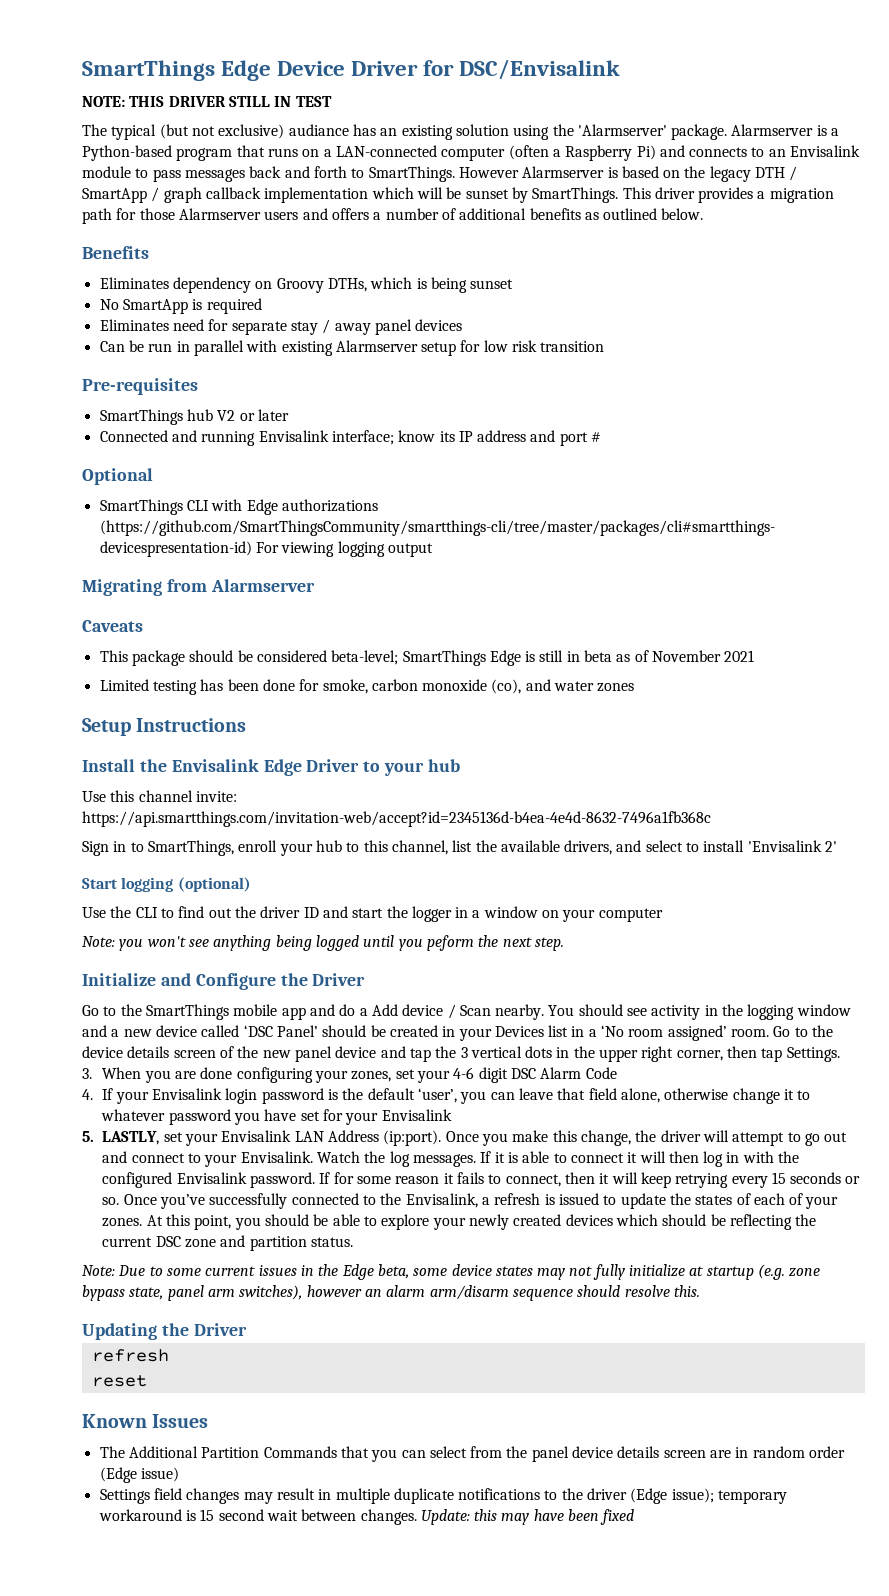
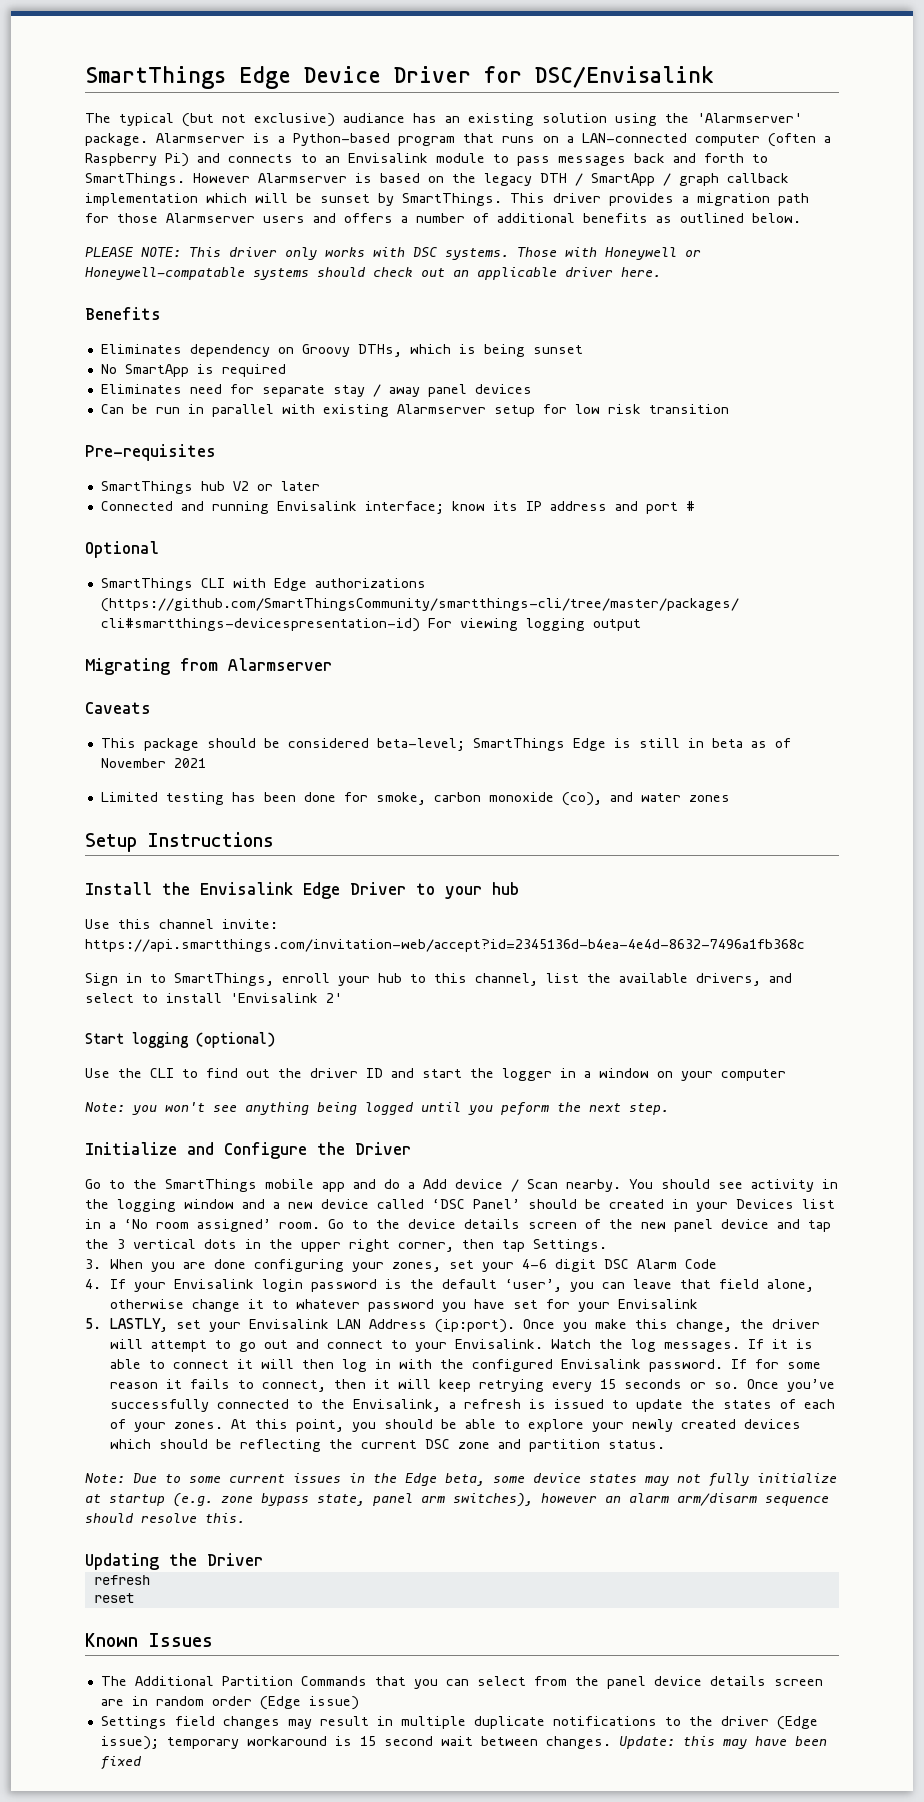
[82,96,332,107] // NOTE: THIS DRIVER STILL IN TEST -> (714, 77) none
(704, 214) none -> [85,247,701,260] [85,267,661,280] // PLEASE NOTE: This driver only works with DSC systems. Those with Honeywell or Honeywell-compatable systems should check out an applicable driver here.

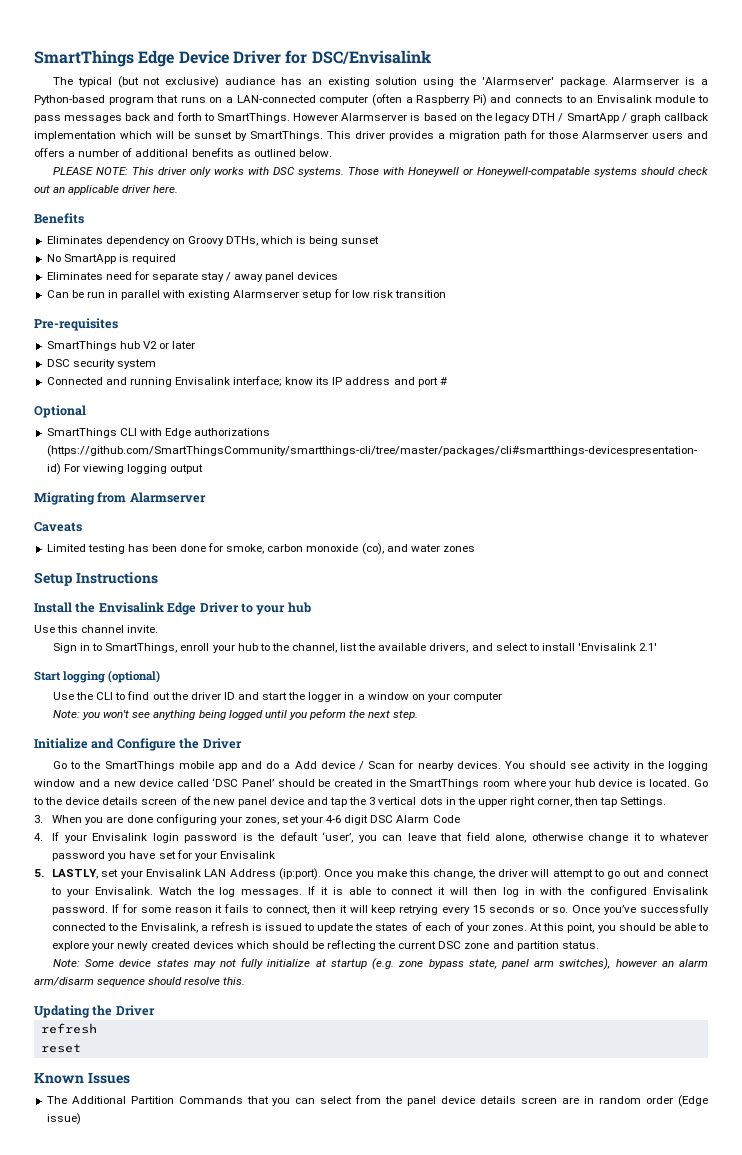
(320, 486) none -> [46,359,156,369] // DSC security system
[100,738,791,751] [100,758,206,768] // This package should be considered beta-level; SmartThings Edge is still in beta as of November 2021 -> (82, 527) none
[222,919,278,929] [85,939,805,952] invite: https://api.smartthings.com/invitation-web/accept?id=2345136d-b4ea-4e4d-8632-7496a1fb368c -> [127,625,159,633] invite.
[434,973,467,983] this -> [271,643,289,651] the
[326,993,342,1003] 2' -> [639,643,658,651] 2.1'
[566,1179,621,1192] nearby. -> [398,760,501,771] for nearby devices.
[696,1199,835,1212] [85,1219,320,1232] your Devices list in a ‘No room assigned’ room. -> [388,779,691,789] the SmartThings room where your hub device is located.
[133,1473,525,1486] Due to some current issues in the Edge beta, some -> [85,959,115,967] Some
[100,1716,818,1730] [100,1736,827,1750] [100,1756,142,1770] // Settings field changes may result in multiple duplicate notifications to the driver (Edge issue); temporary workaround is 15 second wait between changes. Update: this may have been fixed -> (81, 1119) none

